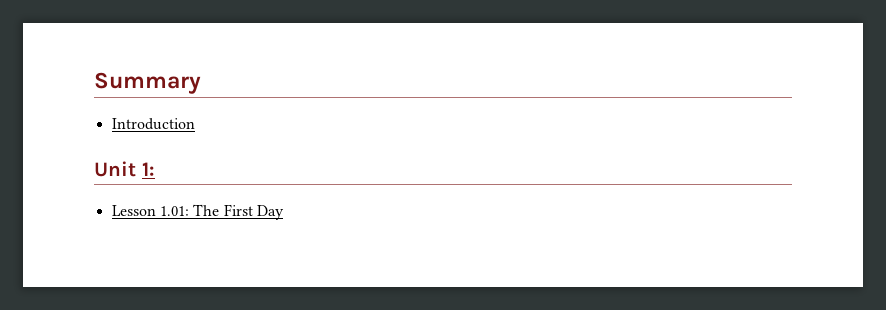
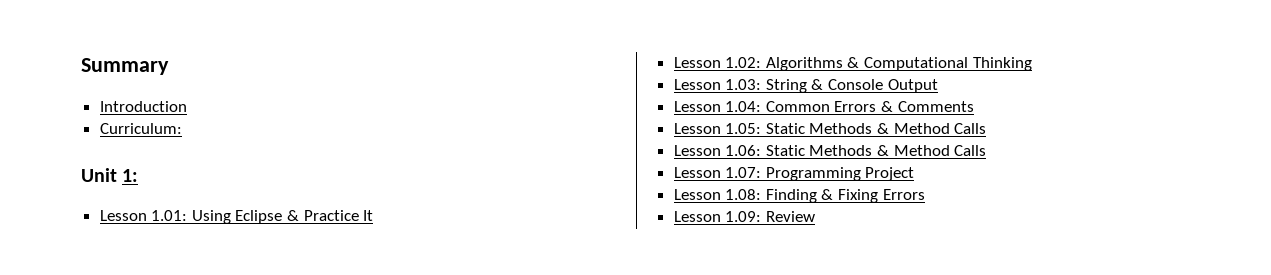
(195, 124) none -> [99,123,182,134] // Curriculum:
[193,204,284,220] The First Day -> [191,210,374,224] [673,57,1032,71] [673,79,938,93] [673,101,974,112] [673,123,987,134] [673,145,987,156] [673,167,915,181] [673,189,925,203] [673,211,815,222] Using Eclipse & Practice It // Lesson 1.02: Algorithms & Computational Thinking // Lesson 1.03: String & Console Output // Lesson 1.04: Common Errors & Comments // Lesson 1.05: Static Methods & Method Calls // Lesson 1.06: Static Methods & Method Calls // Lesson 1.07: Programming Project // Lesson 1.08: Finding & Fixing Errors // Lesson 1.09: Review

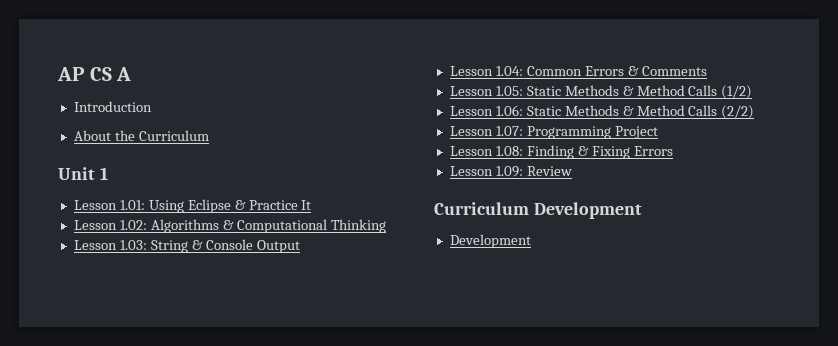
[81,58,169,75] [99,101,187,112] [99,123,182,134] Summary // Introduction // Curriculum: -> [57,67,132,81] [73,101,152,112] [73,130,209,141] AP CS A // Introduction // About the Curriculum
[122,169,139,182] 1: -> [99,167,108,180] 1
(987, 128) none -> [721,85,753,99] (1/2)
(987, 150) none -> [721,105,755,119] (2/2)
(815, 216) none -> [434,202,642,219] [449,234,531,248] // Curriculum Development // Development

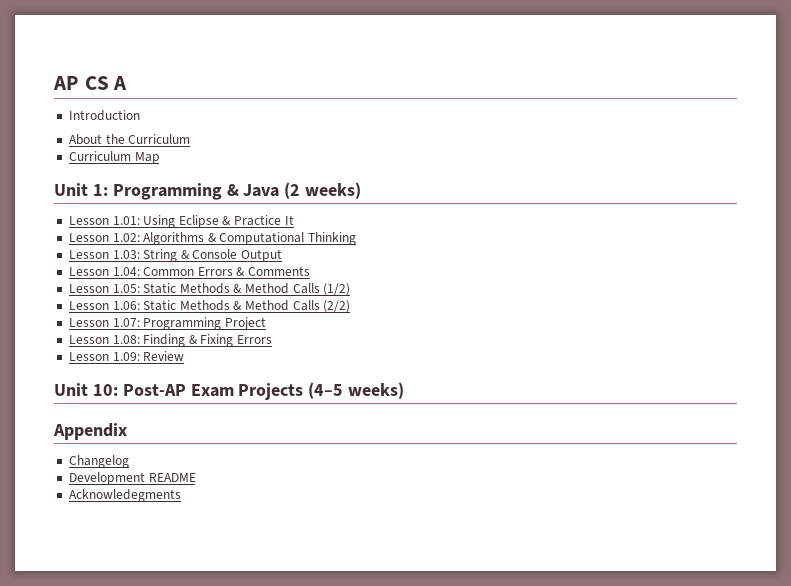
[58,167,108,180] // Unit 1 -> [68,151,160,164] [54,182,362,200] // Curriculum Map // Unit 1: Programming & Java (2 weeks)
[434,202,642,219] [449,234,531,248] Curriculum Development // Development -> [54,382,405,400] [53,423,127,440] [68,455,129,468] [68,472,196,485] [68,489,181,502] Unit 10: Post-AP Exam Projects (4–5 weeks) // Appendix // Changelog // Development README // Acknowledegments

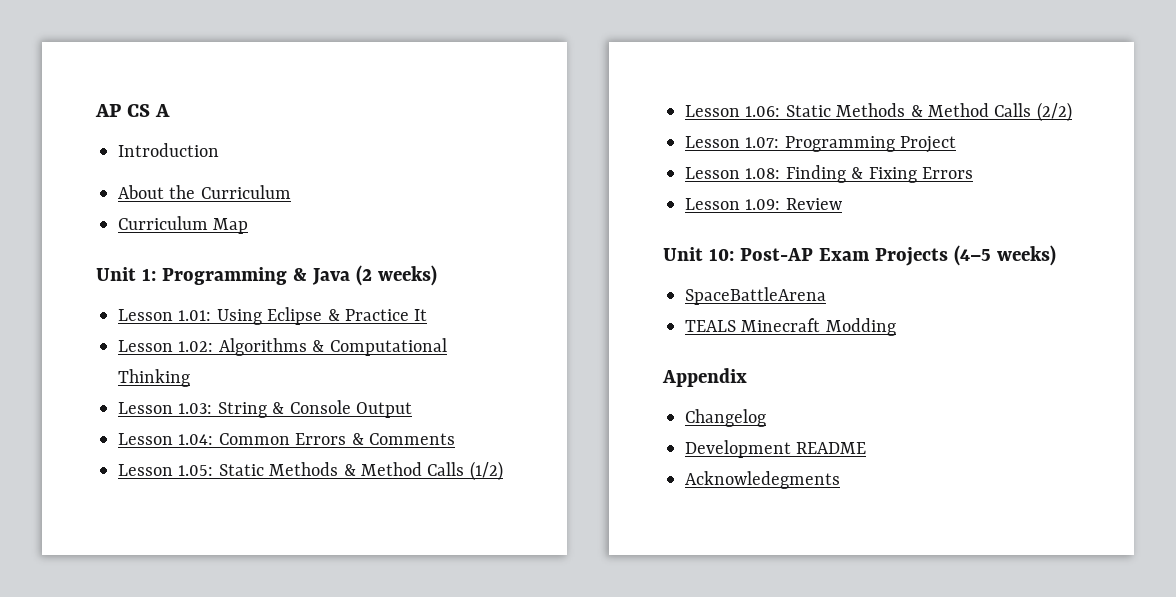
(405, 390) none -> [685,287,826,305] [685,318,896,336] // SpaceBattleArena // TEALS Minecraft Modding

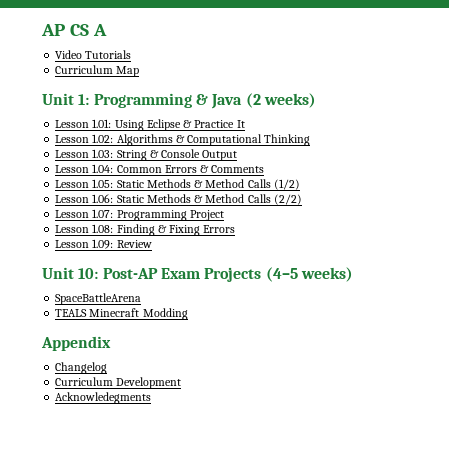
[118,143,219,157] [118,185,291,199] Introduction // About the Curriculum -> [55,50,132,59] Video Tutorials
(766, 418) none -> [55,377,114,386] Curriculum
[796,442,867,454] README -> (182, 383) none

